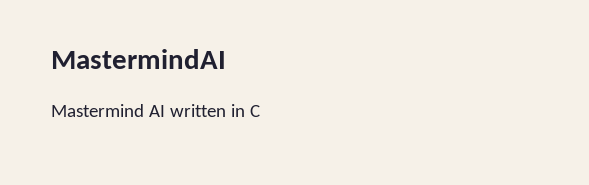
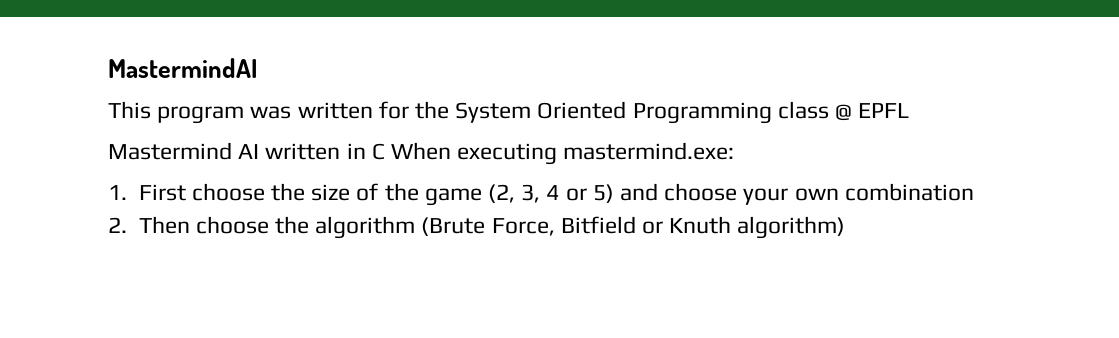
(226, 59) none -> [108,101,910,124] // This program was written for the System Oriented Programming class @ EPFL
(260, 111) none -> [391,142,735,165] [108,183,974,206] [108,216,846,239] When executing mastermind.exe: // 1. First choose the size of the game (2, 3, 4 or 5) and choose your own combination // 2. Then choose the algorithm (Brute Force, Bitfield or Knuth algorithm)

